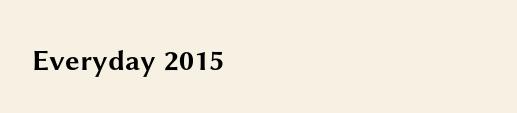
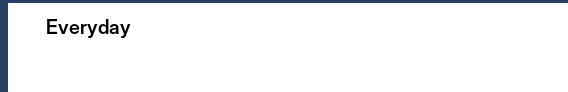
[163,51,224,71] 2015 -> (131, 28) none

